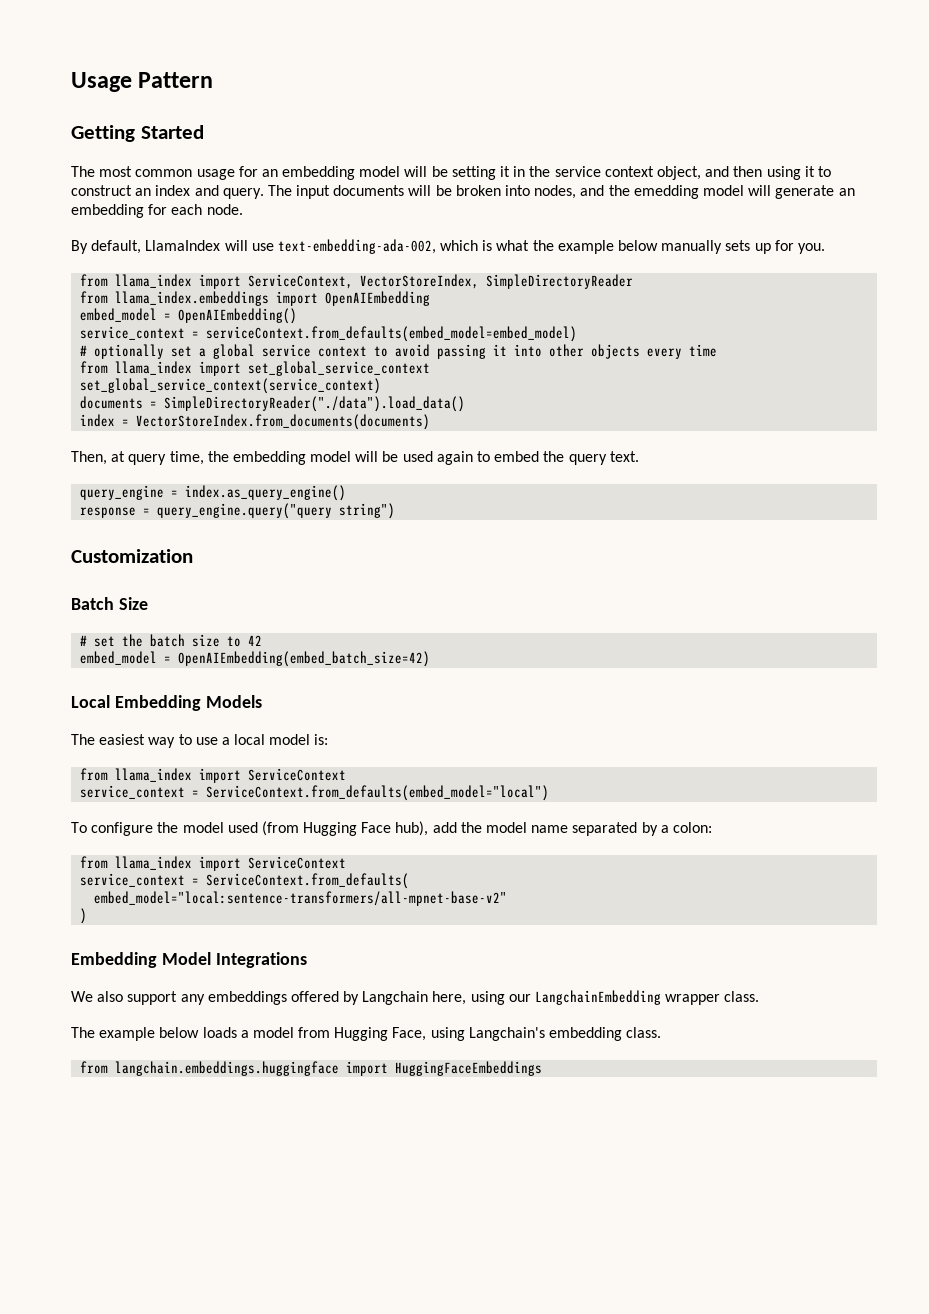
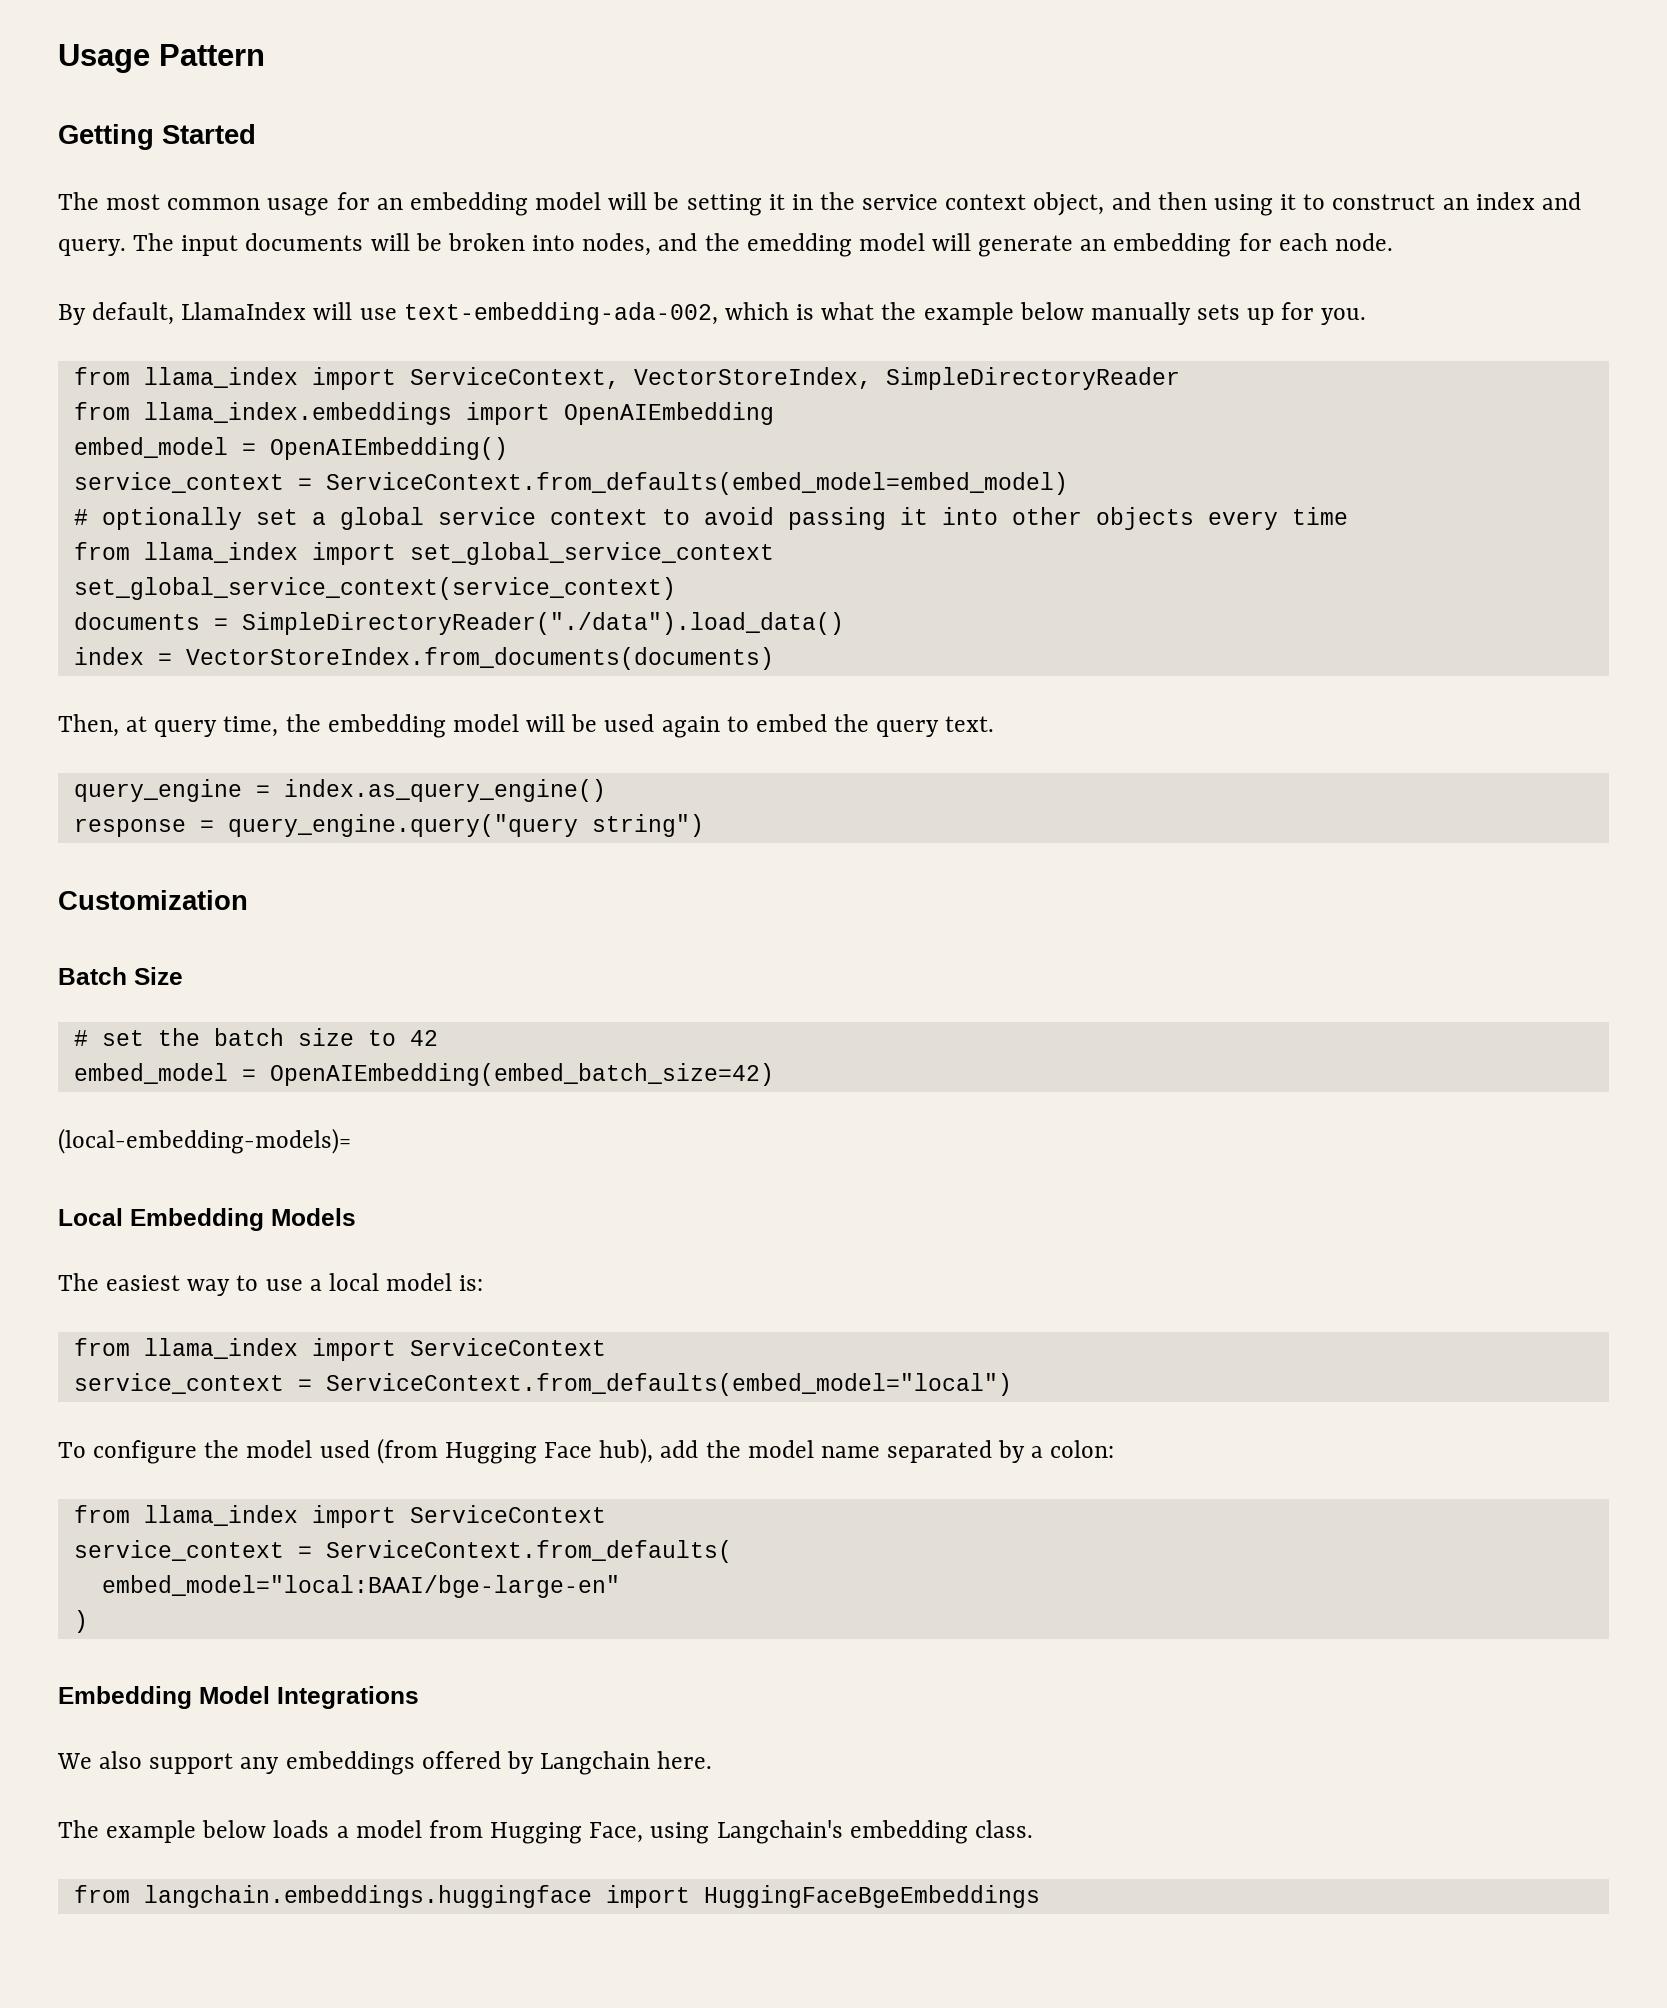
[206,326,578,342] serviceContext.from_defaults(embed_model=embed_model) -> [325,472,1068,495] ServiceContext.from_defaults(embed_model=embed_model)
(431, 659) none -> [58,1128,351,1154] // (local-embedding-models)=
[94,891,508,906] embed_model="local:sentence-transformers/all-mpnet-base-v2" -> [101,1575,620,1598] embed_model="local:BAAI/bge-large-en"
[432,990,760,1005] here, using our LangchainEmbedding wrapper class. -> [657,1751,713,1769] here.
[395,1061,543,1076] HuggingFaceEmbeddings -> [703,1885,1040,1908] HuggingFaceBgeEmbeddings

